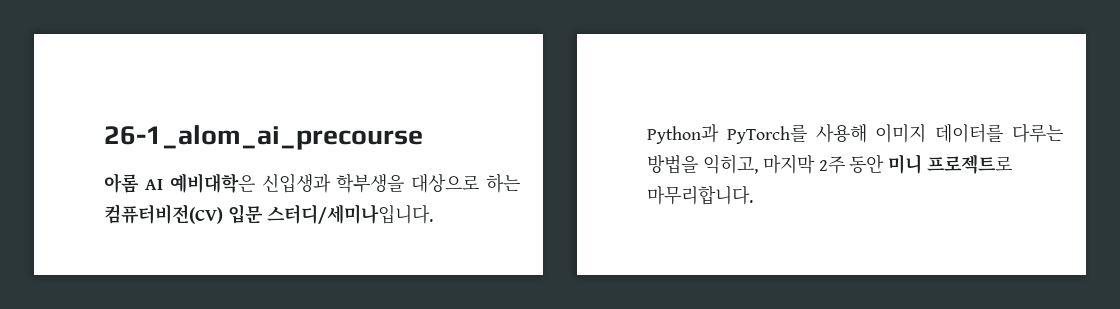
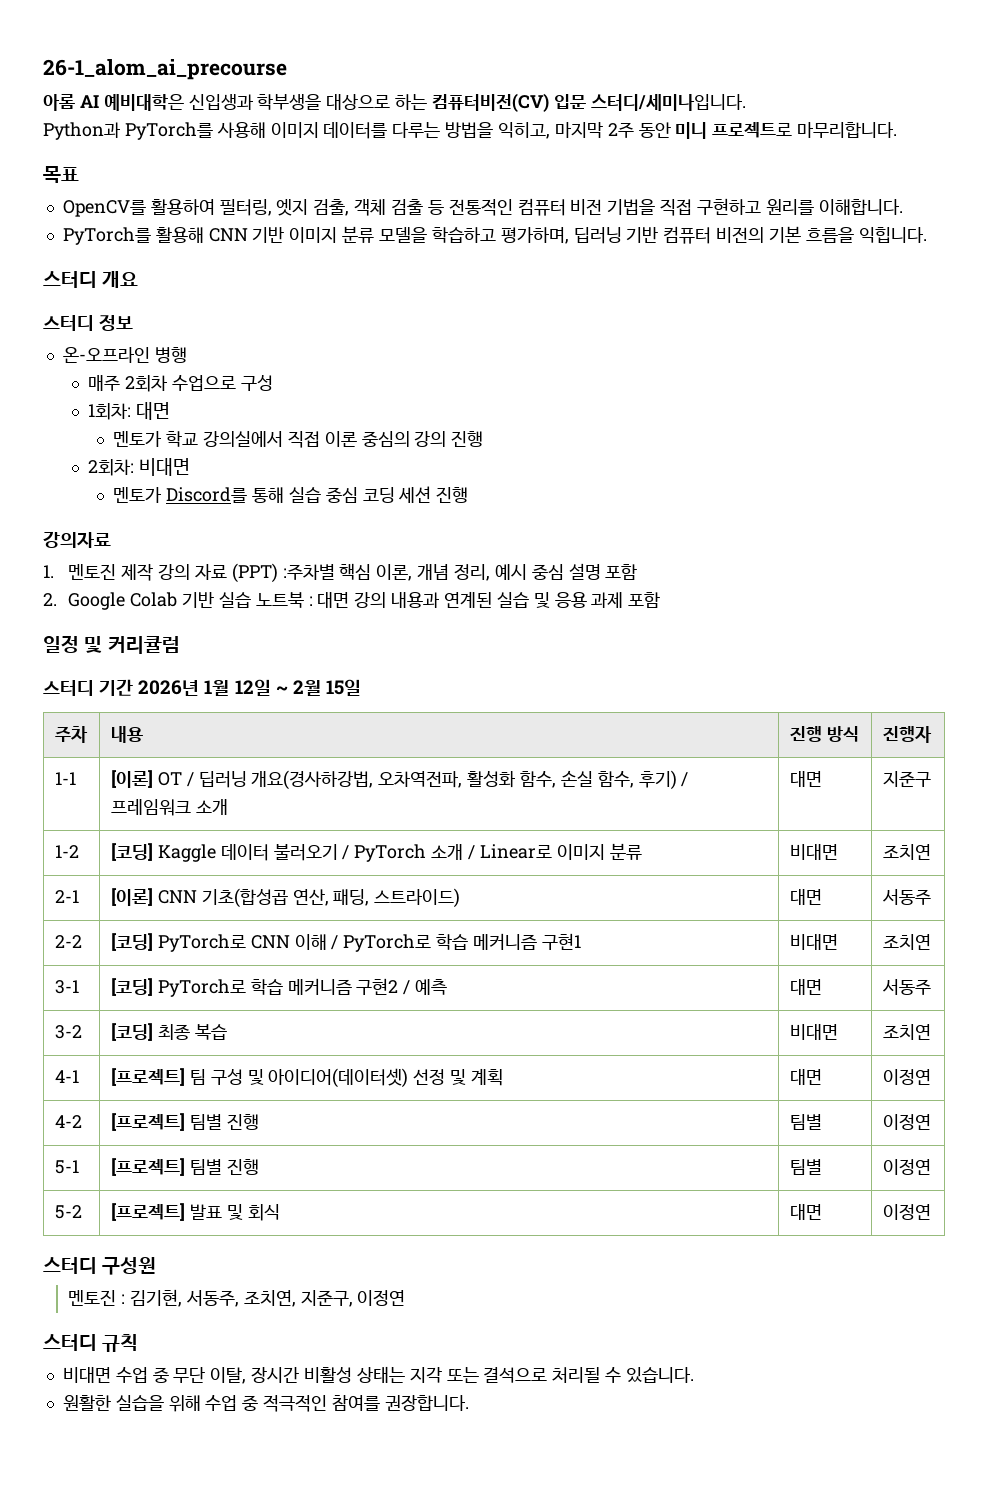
(753, 195) none -> [43,166,79,183] [62,198,903,217] [62,226,927,245] [43,271,139,288] [43,315,134,331] [62,347,187,363] [88,375,273,392] [88,402,170,420] [113,431,484,448] [88,458,190,476] [113,486,469,503] [43,531,111,548] [43,563,638,583] [43,591,661,610] [43,635,180,654] [43,679,361,696] [54,726,88,743] [110,726,143,743] [789,726,859,742] [882,726,932,743] [54,772,76,785] [110,770,689,790] [110,799,228,816] [789,771,822,787] [882,771,931,787] [54,845,79,858] [110,843,642,862] [789,844,838,860] [882,844,931,860] [54,890,79,903] [110,888,461,908] [789,889,822,905] [881,889,931,905] [54,935,82,948] [110,933,581,952] [789,934,838,950] [882,934,931,950] [54,980,79,994] [110,978,448,997] [789,979,822,995] [881,979,931,995] [54,1025,82,1039] [110,1023,227,1041] [789,1024,838,1040] [882,1024,931,1040] [54,1070,79,1083] [110,1068,503,1088] [789,1069,822,1085] [882,1069,931,1085] [54,1115,82,1128] [110,1113,259,1131] [789,1114,822,1130] [882,1114,931,1130] [54,1160,79,1174] [110,1158,259,1176] [789,1159,822,1175] [882,1159,931,1175] [54,1205,82,1219] [110,1203,280,1221] [789,1204,822,1220] [882,1204,931,1220] [43,1257,157,1275] [68,1289,406,1307] [43,1334,139,1352] [62,1366,694,1384] [62,1395,469,1412] // 목표 // OpenCV를 활용하여 필터링, 엣지 검출, 객체 검출 등 전통적인 컴퓨터 비전 기법을 직접 구현하고 원리를 이해합니다. // PyTorch를 활용해 CNN 기반 이미지 분류 모델을 학습하고 평가하며, 딥러닝 기반 컴퓨터 비전의 기본 흐름을 익힙니다. // 스터디 개요 // 스터디 정보 // 온-오프라인 병행 // 매주 2회차 수업으로 구성 // 1회차: 대면 // 멘토가 학교 강의실에서 직접 이론 중심의 강의 진행 // 2회차: 비대면 // 멘토가 Discord를 통해 실습 중심 코딩 세션 진행 // 강의자료 // 1. 멘토진 제작 강의 자료 (PPT) :주차별 핵심 이론, 개념 정리, 예시 중심 설명 포함 // 2. Google Colab 기반 실습 노트북 : 대면 강의 내용과 연계된 실습 및 응용 과제 포함 // 일정 및 커리큘럼 // 스터디 기간 2026년 1월 12일 ~ 2월 15일 // 주차 | 내용 | 진행 방식 | 진행자 // 1-1 | [이론] OT / 딥러닝 개요(경사하강법, 오차역전파, 활성화 함수, 손실 함수, 후기) / 프레임워크 소개 | 대면 | 지준구 // 1-2 | [코딩] Kaggle 데이터 불러오기 / PyTorch 소개 / Linear로 이미지 분류 | 비대면 | 조치연 // 2-1 | [이론] CNN 기초(합성곱 연산, 패딩, 스트라이드) | 대면 | 서동주 // 2-2 | [코딩] PyTorch로 CNN 이해 / PyTorch로 학습 메커니즘 구현1 | 비대면 | 조치연 // 3-1 | [코딩] PyTorch로 학습 메커니즘 구현2 / 예측 | 대면 | 서동주 // 3-2 | [코딩] 최종 복습 | 비대면 | 조치연 // 4-1 | [프로젝트] 팀 구성 및 아이디어(데이터셋) 선정 및 계획 | 대면 | 이정연 // 4-2 | [프로젝트] 팀별 진행 | 팀별 | 이정연 // 5-1 | [프로젝트] 팀별 진행 | 팀별 | 이정연 // 5-2 | [프로젝트] 발표 및 회식 | 대면 | 이정연 // 스터디 구성원 // 멘토진 : 김기현, 서동주, 조치연, 지준구, 이정연 // 스터디 규칙 // 비대면 수업 중 무단 이탈, 장시간 비활성 상태는 지각 또는 결석으로 처리될 수 있습니다. // 원활한 실습을 위해 수업 중 적극적인 참여를 권장합니다.

